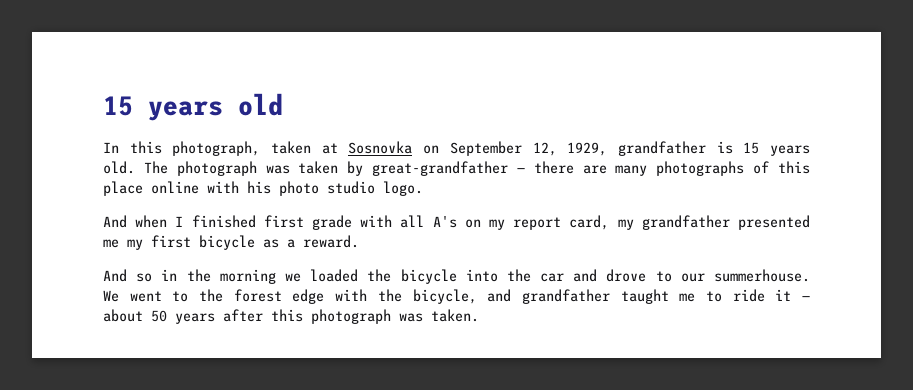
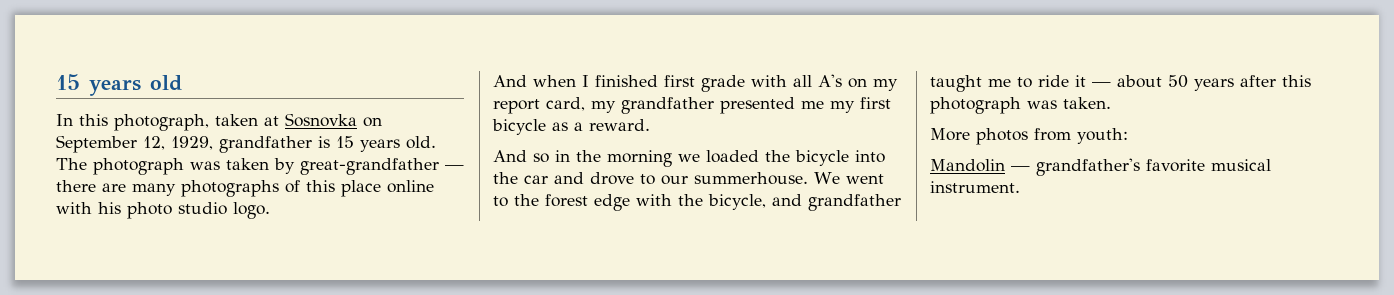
(479, 315) none -> [930,128,1128,145] [930,158,1271,176] [930,181,1020,193] // More photos from youth: // Mandolin — grandfather's favorite musical instrument.

